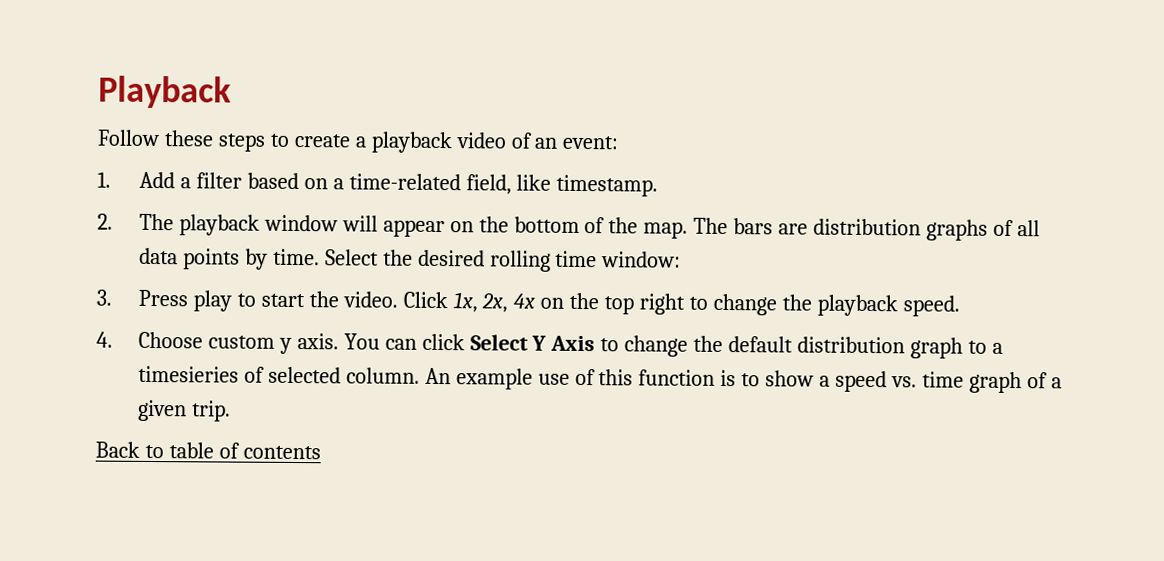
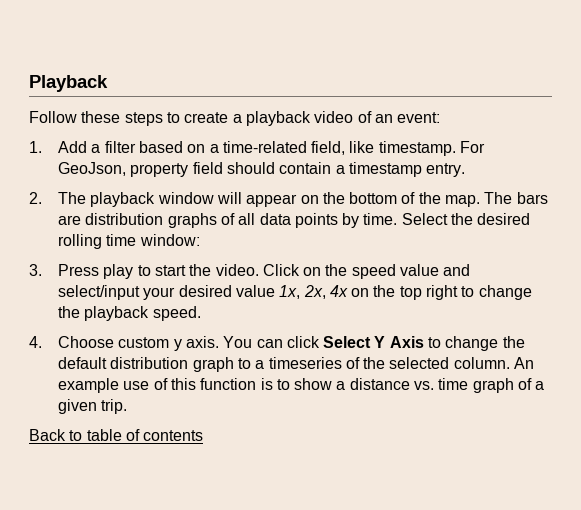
(659, 185) none -> [460,141,486,153] [57,162,466,177] For GeoJson, property field should contain a timestamp entry.
(448, 300) none -> [303,264,471,279] [57,285,275,300] on the speed value and select/input your desired value
[137,365,265,383] timesieries of -> [268,357,386,369] timeseries of the
[835,370,888,393] speed -> [349,378,410,390] distance

